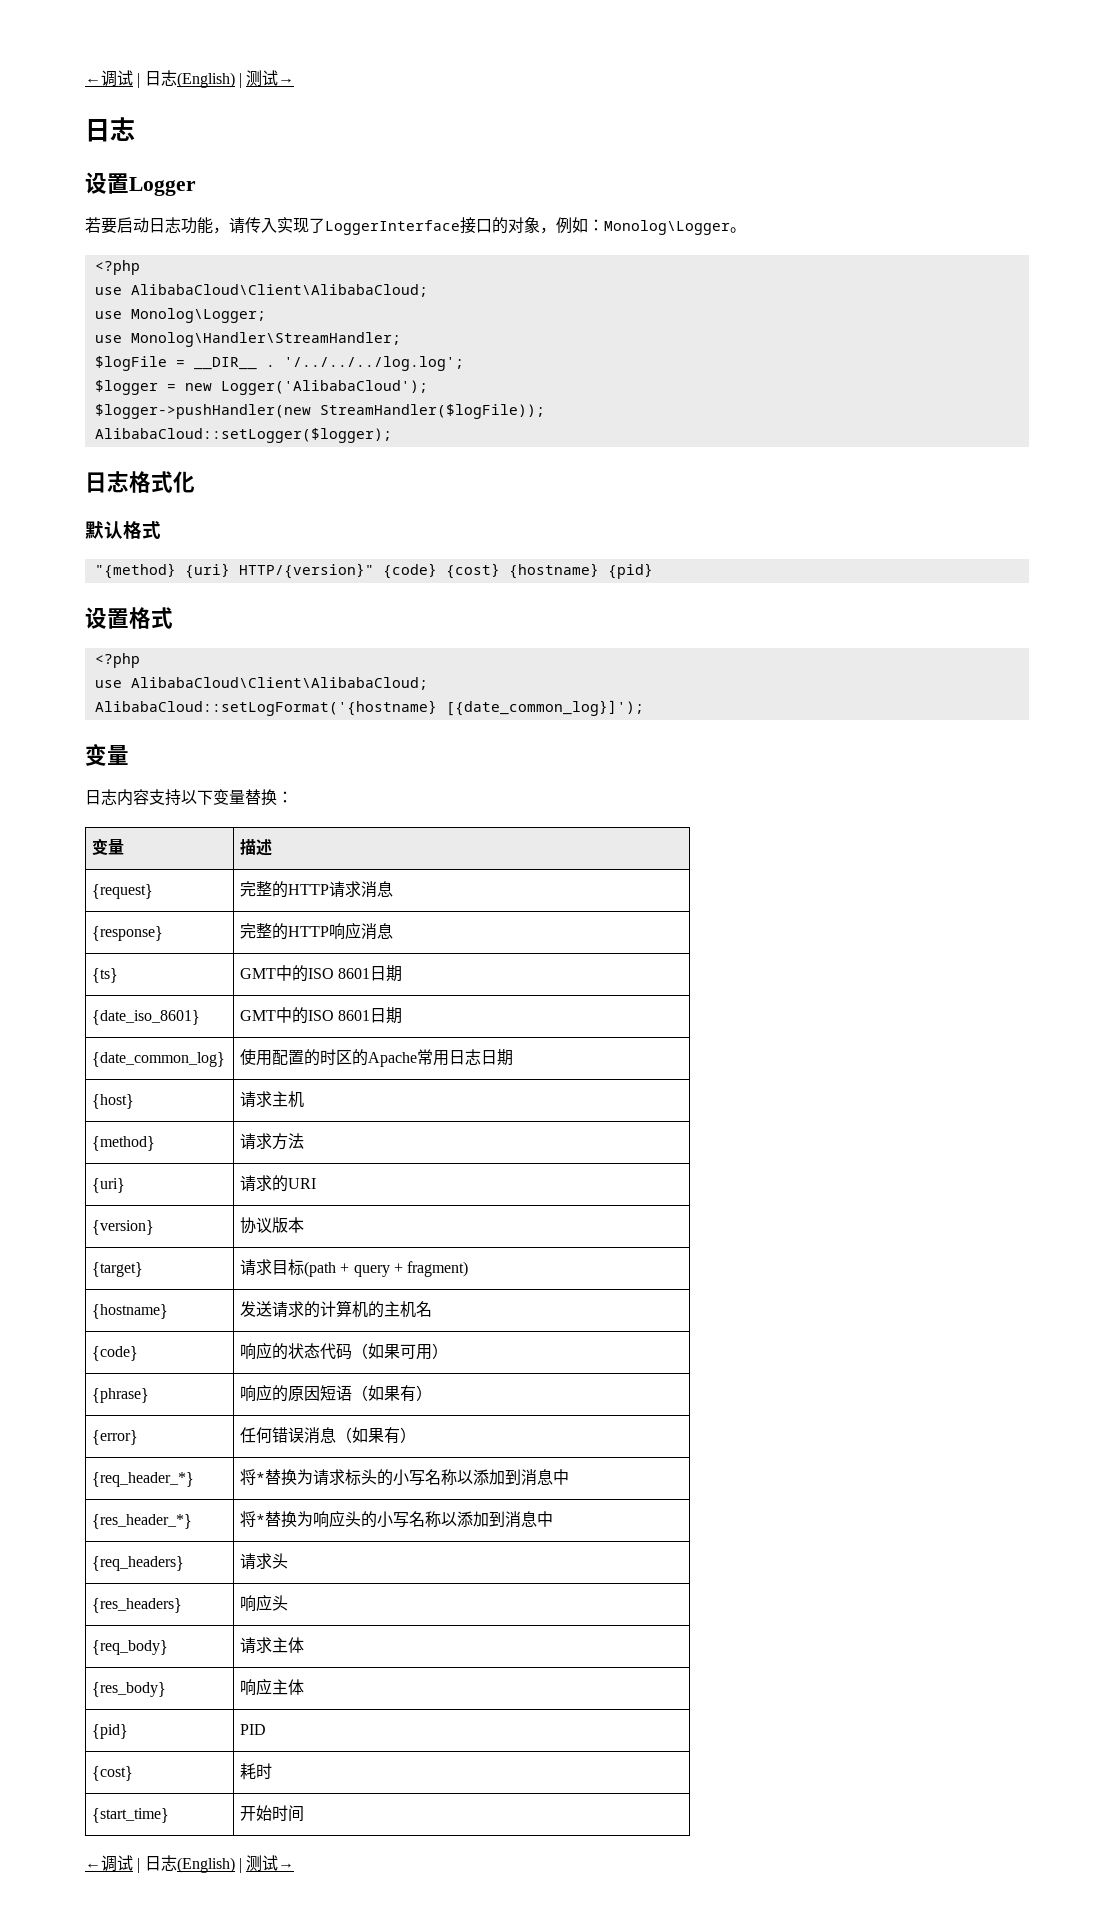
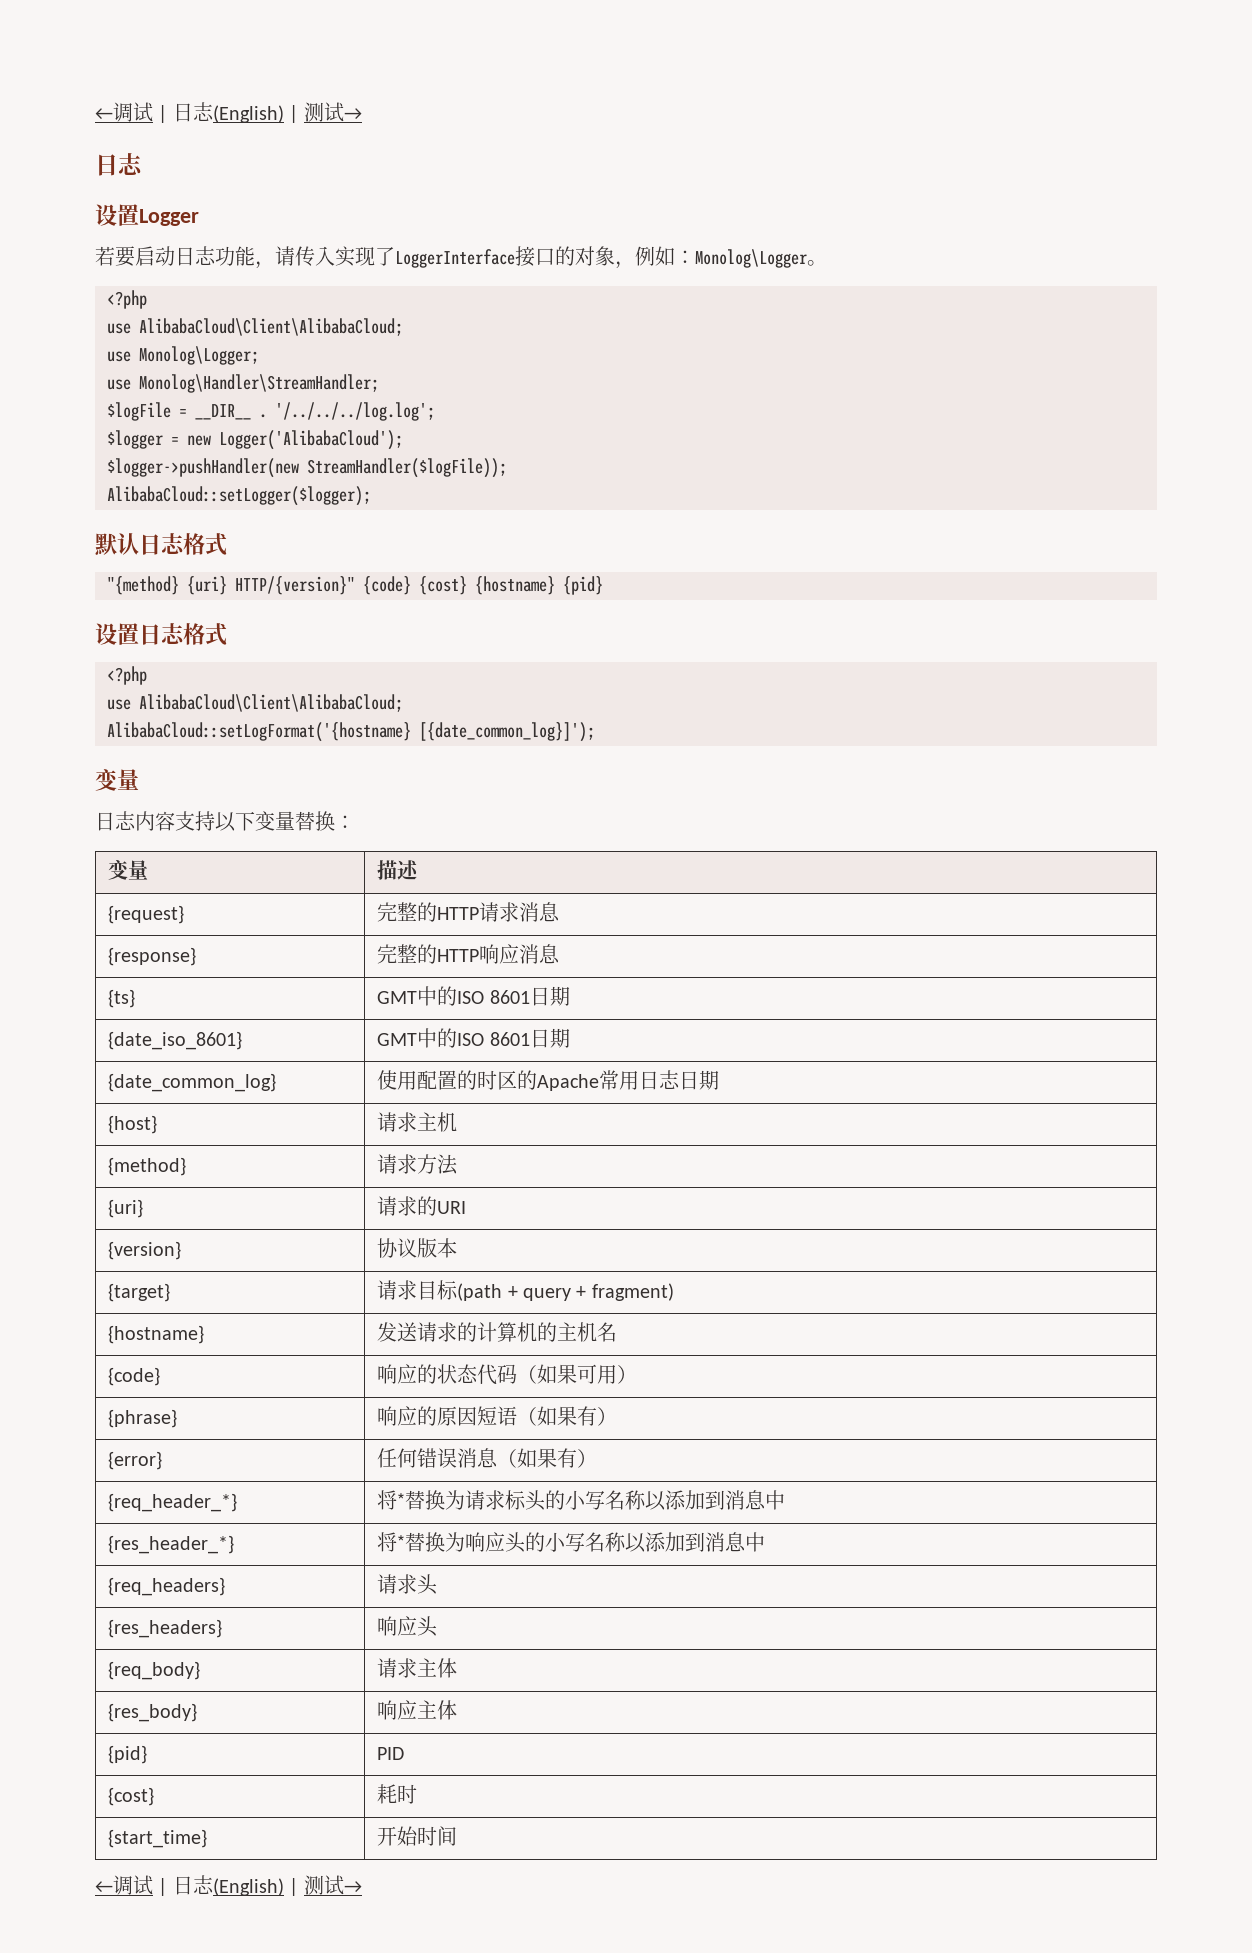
[85,471,195,493] [85,521,161,539] 日志格式化 // 默认格式 -> [95,533,227,556] 默认日志格式
(129, 618) none -> [139,623,185,645] 日志

